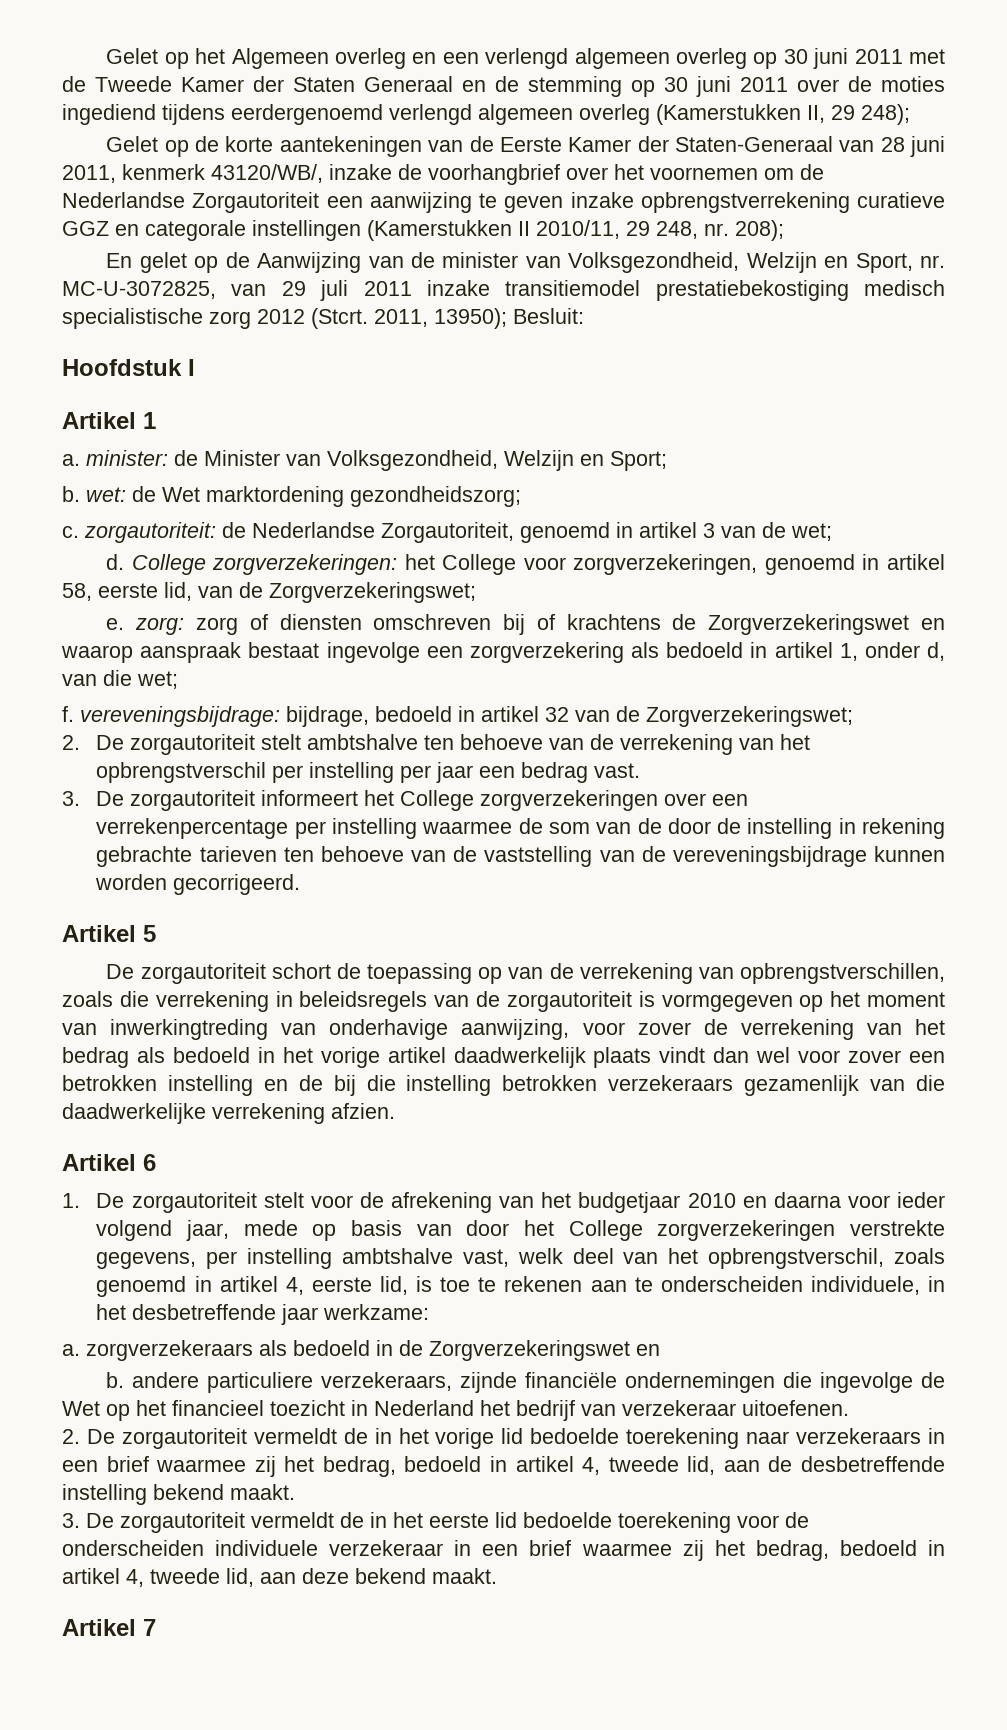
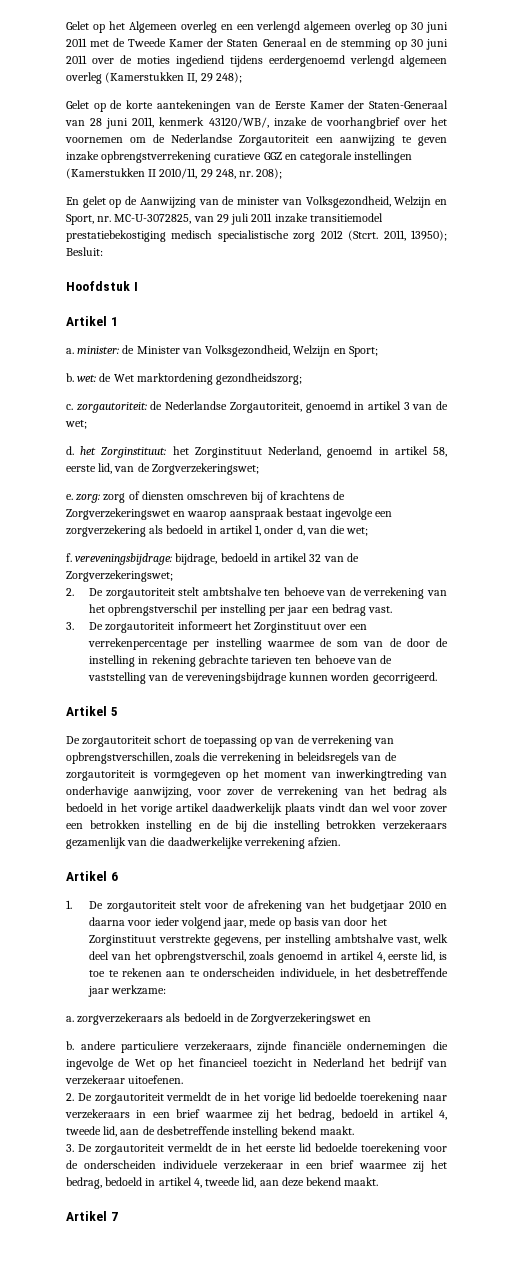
[131,554,758,575] College zorgverzekeringen: het College voor zorgverzekeringen, -> [80,446,322,458] het Zorginstituut: het Zorginstituut Nederland,
[400,790,659,811] College zorgverzekeringen -> [254,622,322,633] Zorginstituut
[568,1220,836,1241] College zorgverzekeringen -> [89,935,157,946] Zorginstituut

